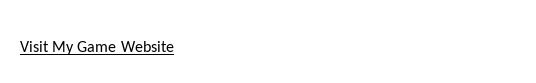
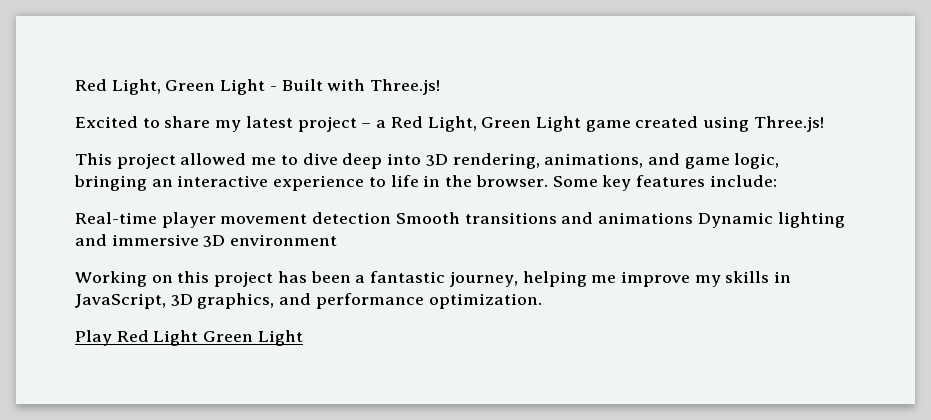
[20,41,174,55] Visit My Game Website -> [75,79,441,95] [75,116,824,132] [75,153,780,169] [74,175,777,191] [75,212,845,228] [75,234,338,247] [75,271,792,287] [75,293,542,309] [75,330,303,346] Red Light, Green Light - Built with Three.js! // Excited to share my latest project – a Red Light, Green Light game created using Three.js! // This project allowed me to dive deep into 3D rendering, animations, and game logic, bringing an interactive experience to life in the browser. Some key features include: // Real-time player movement detection Smooth transitions and animations Dynamic lighting and immersive 3D environment // Working on this project has been a fantastic journey, helping me improve my skills in JavaScript, 3D graphics, and performance optimization. // Play Red Light Green Light

